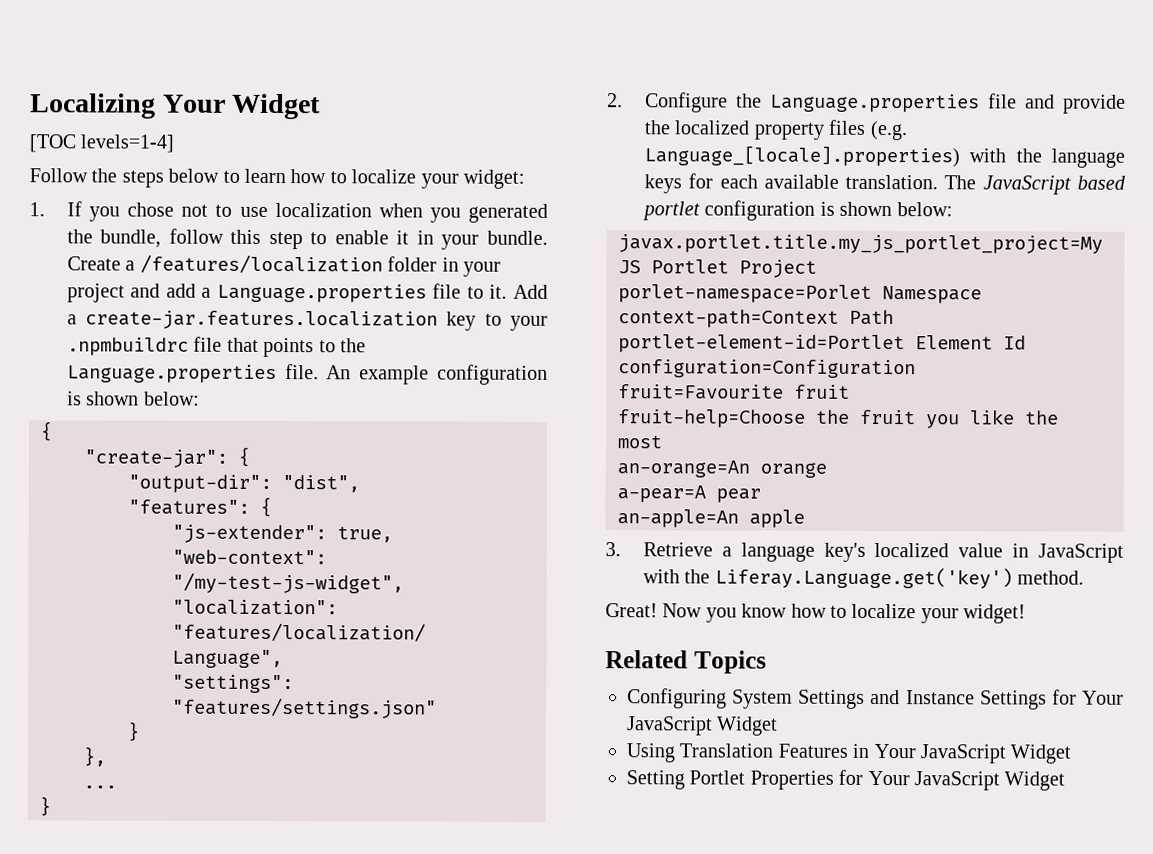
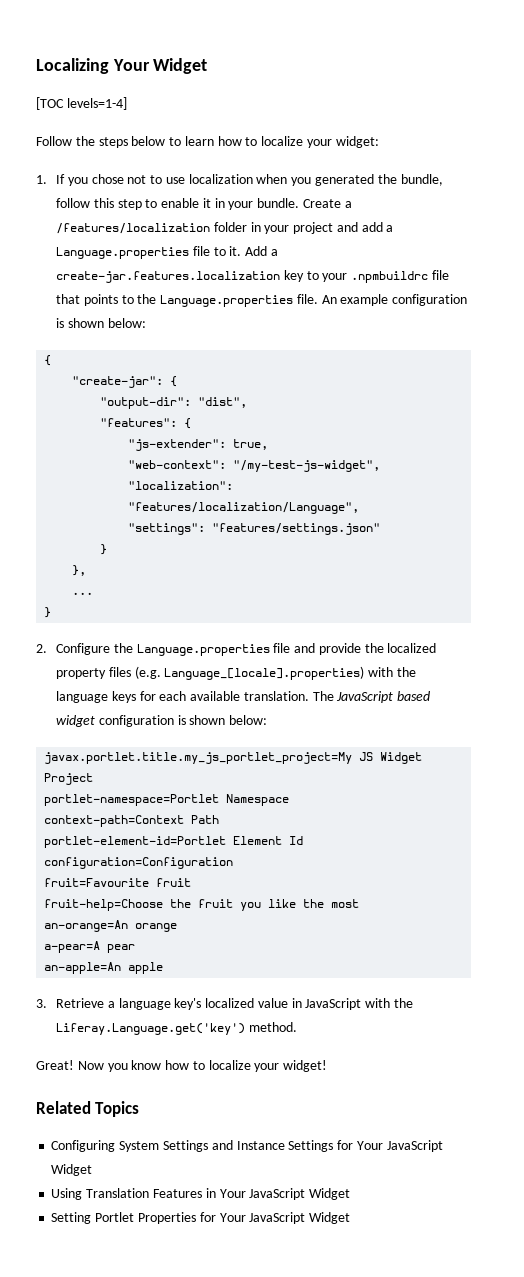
[641,201,700,221] portlet -> [56,715,96,727] widget
[651,259,729,274] Portlet -> [380,752,423,764] Widget
[618,284,872,303] porlet-namespace=Porlet -> [44,794,220,806] portlet-namespace=Portlet

